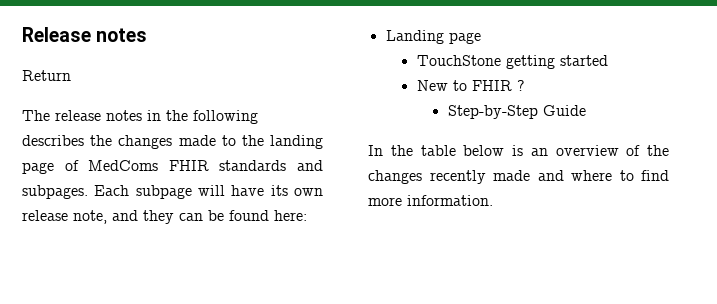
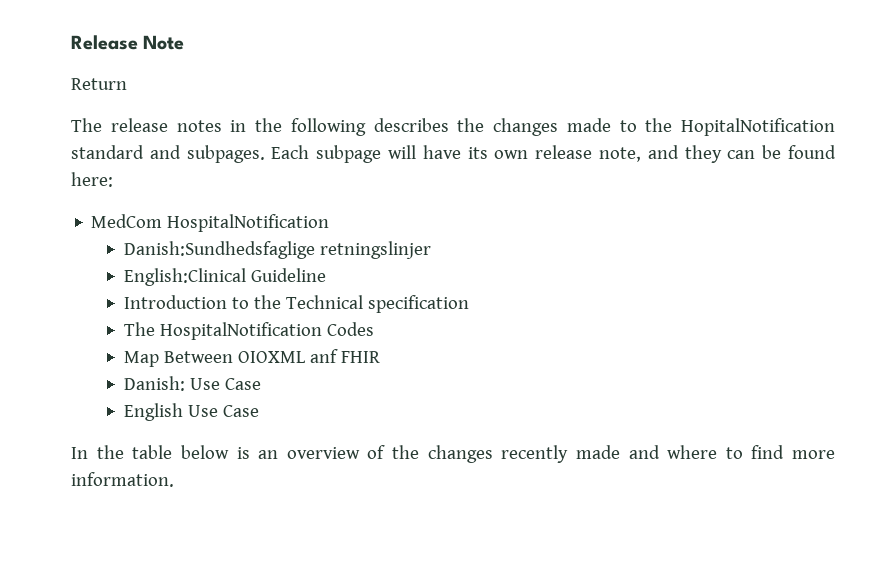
[96,28,148,42] notes -> [143,35,185,50] Note
[270,135,323,149] [22,160,287,174] landing page of MedComs FHIR standards -> [681,118,835,136] [71,145,144,159] HopitalNotification standard
[385,30,481,44] [416,55,608,69] [416,80,525,91] [447,105,586,119] Landing page // TouchStone getting started // New to FHIR ? // Step-by-Step Guide -> [91,214,330,232] [123,241,431,259] [123,268,326,286] [123,295,469,313] [123,322,374,340] [123,349,380,367] [123,376,261,391] [123,403,259,421] MedCom HospitalNotification // Danish:Sundhedsfaglige retningslinjer // English:Clinical Guideline // Introduction to the Technical specification // The HospitalNotification Codes // Map Between OIOXML anf FHIR // Danish: Use Case // English Use Case

